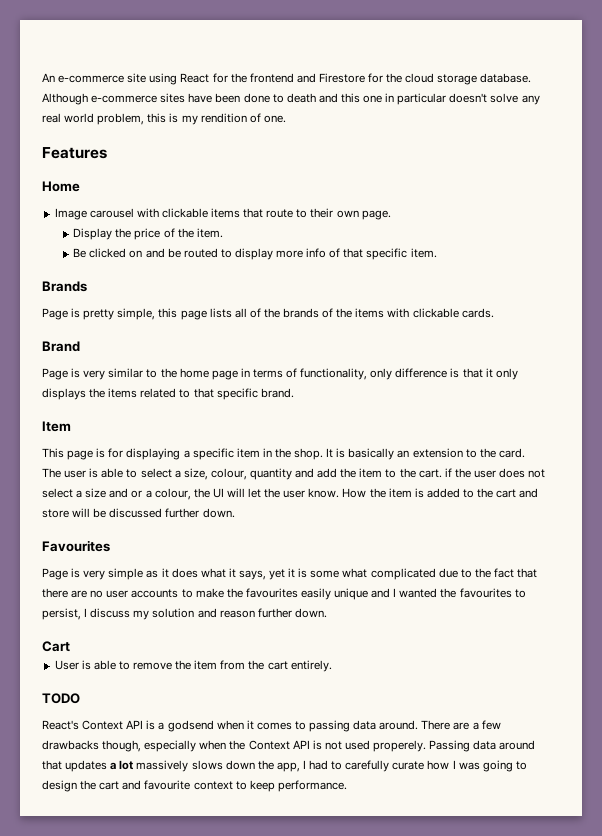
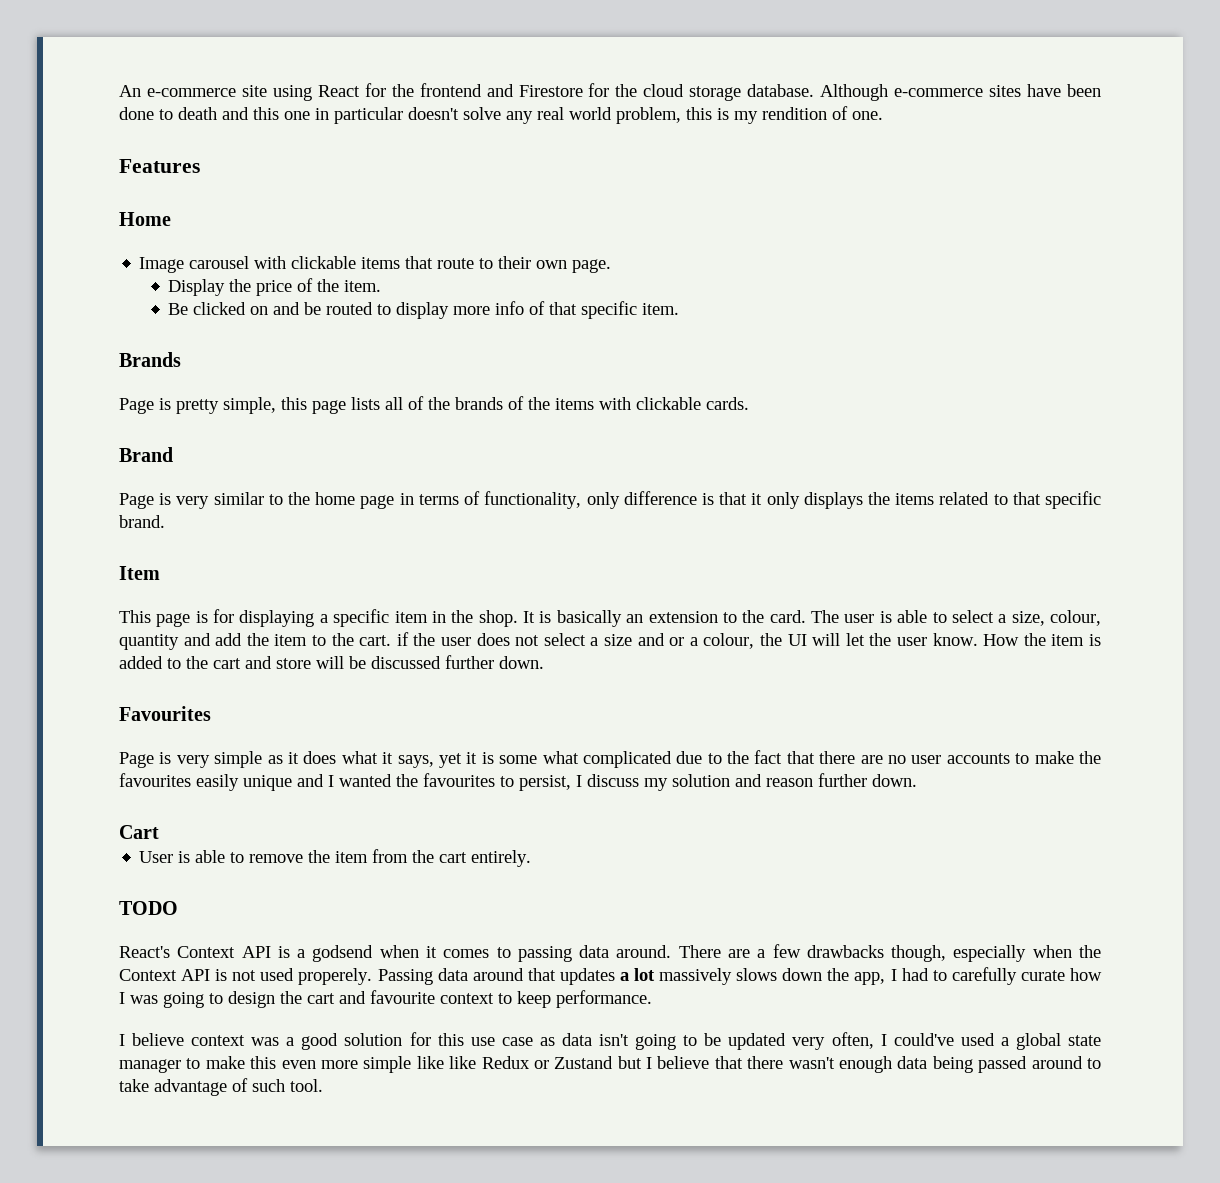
(347, 786) none -> [119,1032,1102,1050] [119,1056,1102,1073] [119,1078,323,1096] // I believe context was a good solution for this use case as data isn't going to be updated very often, I could've used a global state manager to make this even more simple like like Redux or Zustand but I believe that there wasn't enough data being passed around to take advantage of such tool.

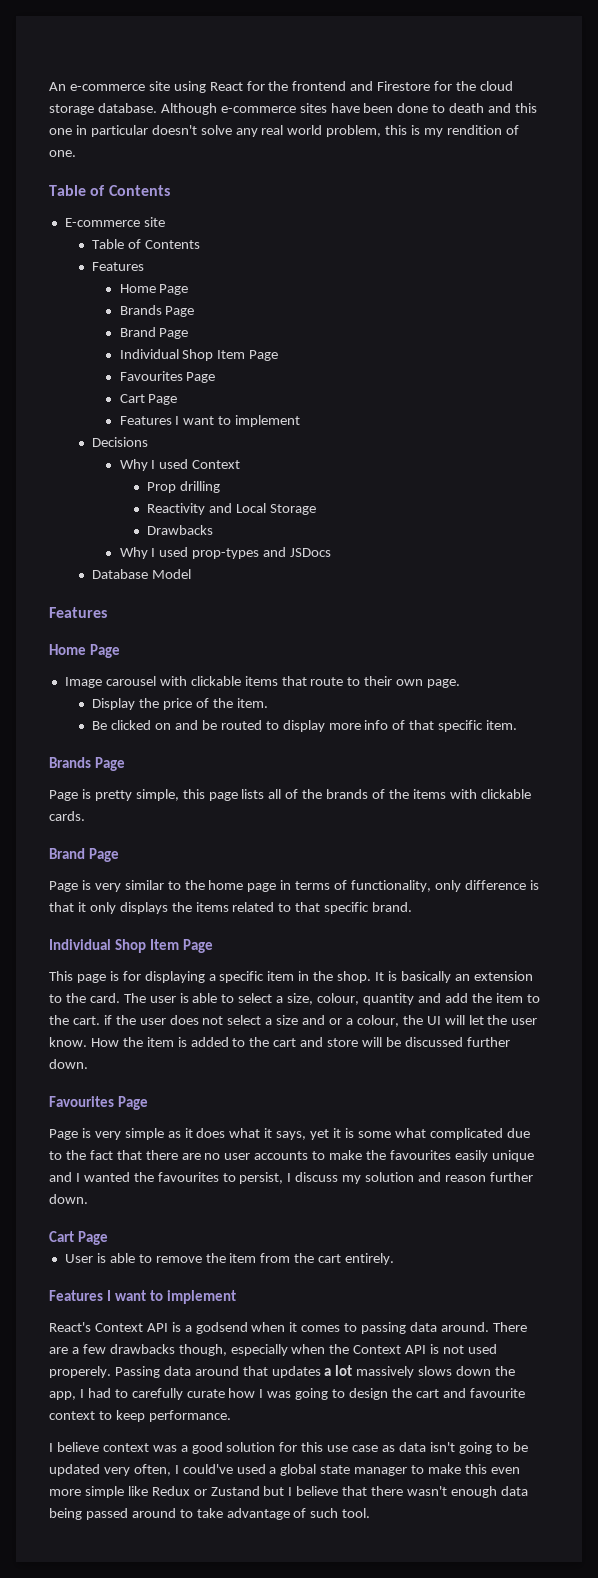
[119,159,200,173] [119,212,171,226] Features // Home -> [49,185,170,196] [64,217,165,227] [92,239,201,249] [92,262,145,271] [119,284,189,295] [119,305,195,317] [119,327,189,339] [119,349,279,361] [119,371,216,383] [119,394,178,405] [119,415,301,427] [92,437,149,447] [119,459,241,471] [146,481,220,493] [146,503,316,515] [146,525,213,535] [119,547,332,559] [92,569,192,579] [49,607,107,618] [49,644,121,658] Table of Contents // E-commerce site // Table of Contents // Features // Home Page // Brands Page // Brand Page // Individual Shop Item Page // Favourites Page // Cart Page // Features I want to implement // Decisions // Why I used Context // Prop drilling // Reactivity and Local Storage // Drawbacks // Why I used prop-types and JSDocs // Database Model // Features // Home Page
(181, 359) none -> [95,757,126,771] Page
(173, 454) none -> [89,848,120,862] Page
[119,566,160,580] Item -> [49,939,214,953] Individual Shop Item Page
(211, 713) none -> [118,1096,149,1110] Page
(159, 832) none -> [78,1231,109,1245] Page
[119,901,178,915] TODO -> [49,1290,237,1304] Features I want to implement
[449,1056,477,1069] like -> (148, 1491) none

